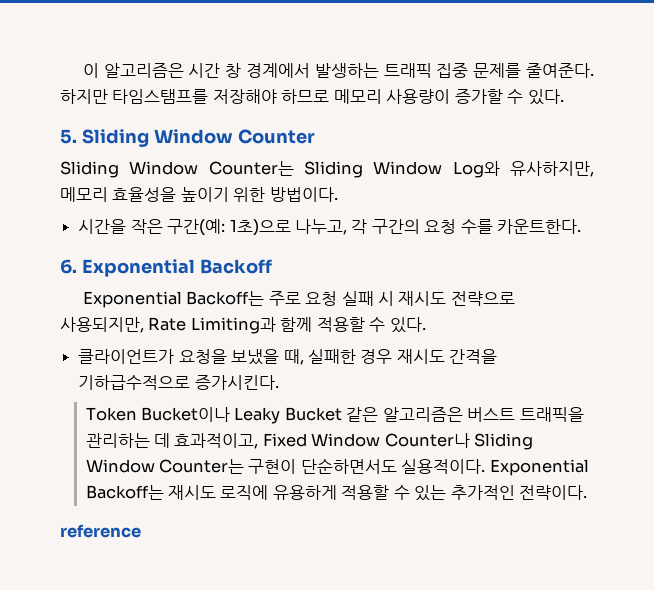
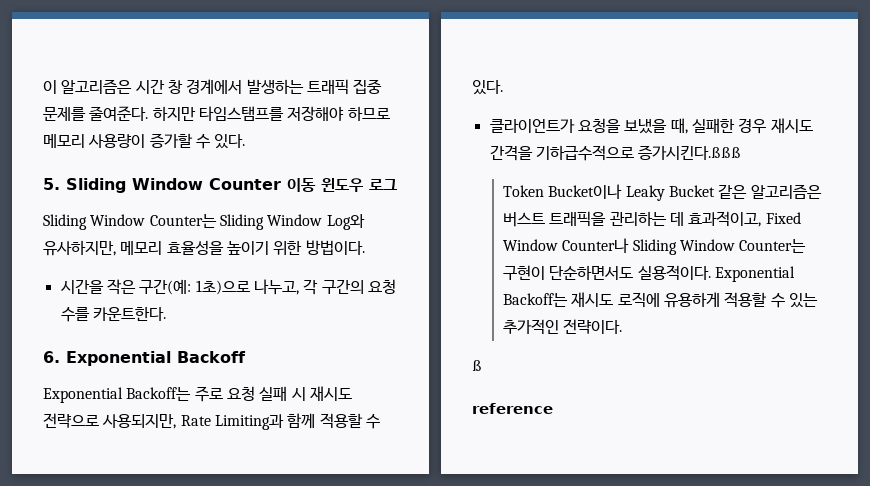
(315, 136) none -> [287,178,397,192] 이동 윈도우 로그
[194,375,279,390] 증가시킨다. -> [638,145,742,160] 증가시킨다.ßßß
(588, 492) none -> [472,360,482,371] // ß

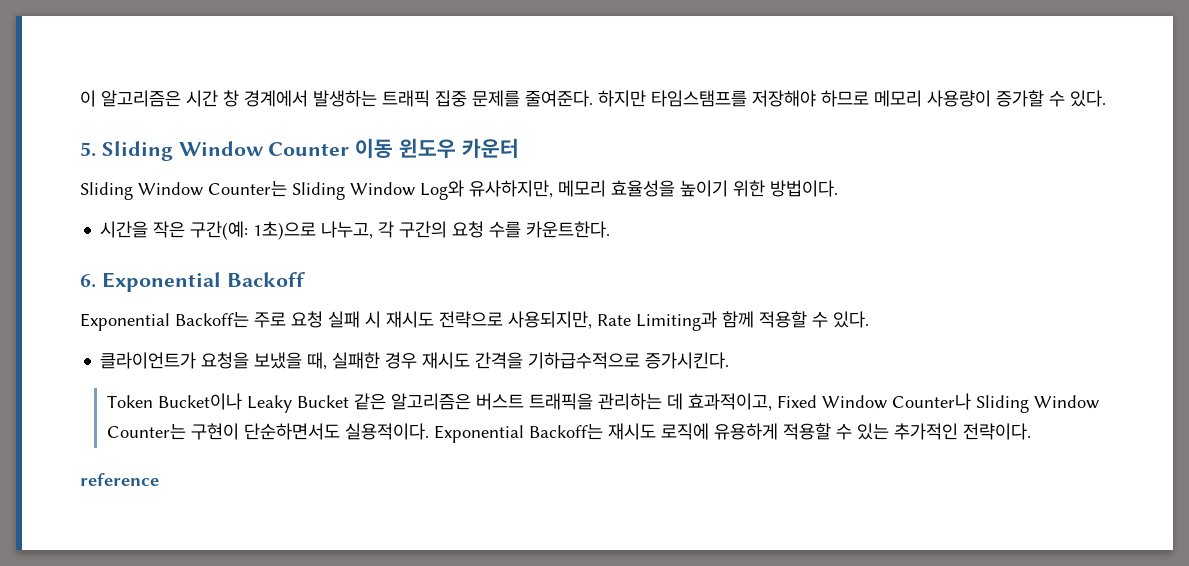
[369,179,397,190] 로그 -> [461,138,519,158] 카운터
[638,145,742,160] 증가시킨다.ßßß -> [645,352,730,369] 증가시킨다.
[472,360,482,371] // ß -> (1031, 431) none

